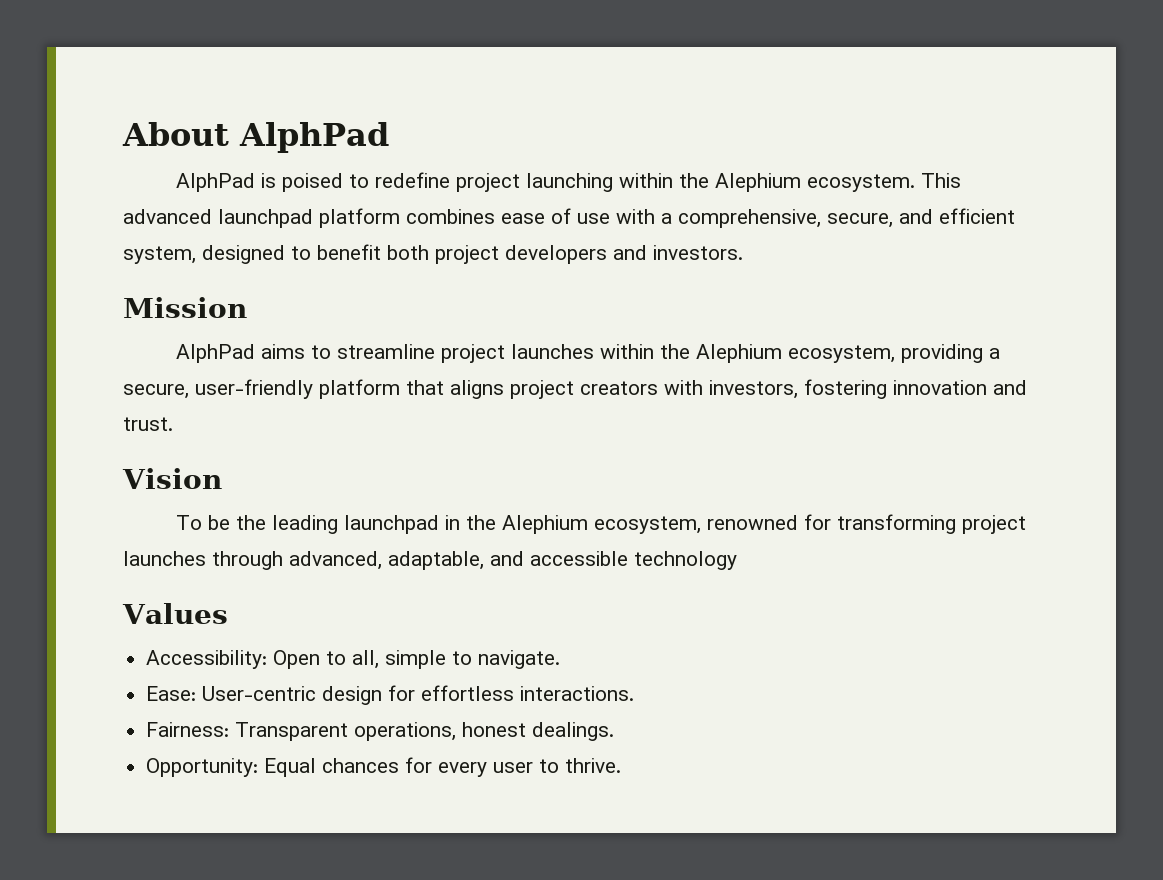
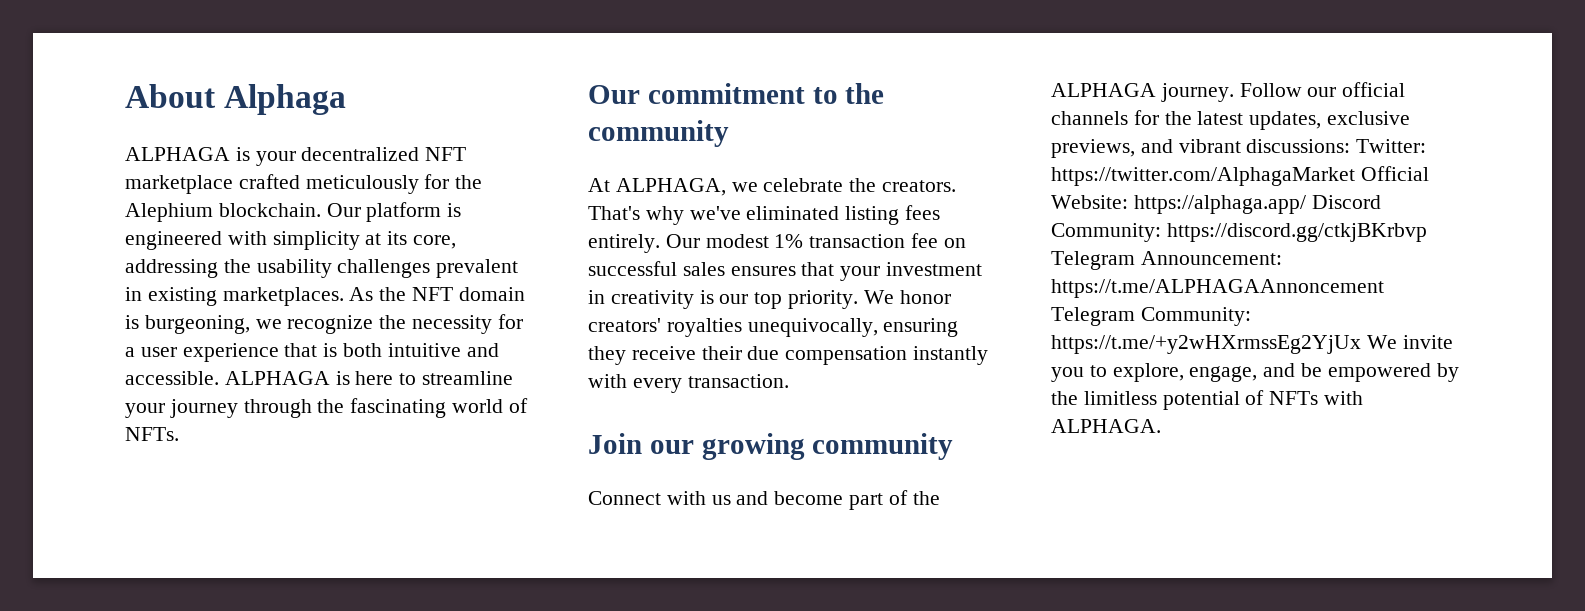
[239,122,389,153] [175,172,961,192] [123,208,1015,228] [123,244,743,264] [123,297,247,318] [175,344,1000,363] [123,379,1027,399] [123,417,173,431] [122,468,222,489] [175,514,1026,534] [123,551,737,570] [122,603,228,624] [146,650,561,669] [146,685,635,705] [146,722,615,741] [146,757,622,777] AlphPad // AlphPad is poised to redefine project launching within the Alephium ecosystem. This advanced launchpad platform combines ease of use with a comprehensive, secure, and efficient system, designed to benefit both project developers and investors. // Mission // AlphPad aims to streamline project launches within the Alephium ecosystem, providing a secure, user-friendly platform that aligns project creators with investors, fostering innovation and trust. // Vision // To be the leading launchpad in the Alephium ecosystem, renowned for transforming project launches through advanced, adaptable, and accessible technology // Values // Accessibility: Open to all, simple to navigate. // Ease: User-centric design for effortless interactions. // Fairness: Transparent operations, honest dealings. // Opportunity: Equal chances for every user to thrive. -> [224,84,347,115] [125,147,467,166] [125,174,483,194] [125,202,462,222] [125,231,457,250] [125,259,519,278] [125,287,525,306] [125,314,523,334] [125,343,499,362] [125,371,514,385] [125,398,528,418] [125,427,179,441] [588,83,885,104] [588,120,729,147] [588,178,957,196] [588,205,941,225] [588,233,966,253] [588,261,983,281] [588,290,951,309] [588,318,959,337] [588,346,989,365] [588,374,789,393] [588,433,954,460] [588,490,940,510] [1051,82,1406,102] [1051,110,1411,130] [1051,139,1427,158] [1051,166,1429,186] [1051,195,1381,214] [1051,223,1427,242] [1051,251,1282,270] [1051,279,1384,298] [1051,307,1251,326] [1051,335,1453,354] [1051,363,1459,382] [1051,390,1364,410] [1051,419,1161,433] Alphaga // ALPHAGA is your decentralized NFT marketplace crafted meticulously for the Alephium blockchain. Our platform is engineered with simplicity at its core, addressing the usability challenges prevalent in existing marketplaces. As the NFT domain is burgeoning, we recognize the necessity for a user experience that is both intuitive and accessible. ALPHAGA is here to streamline your journey through the fascinating world of NFTs. // Our commitment to the community // At ALPHAGA, we celebrate the creators. That's why we've eliminated listing fees entirely. Our modest 1% transaction fee on successful sales ensures that your investment in creativity is our top priority. We honor creators' royalties unequivocally, ensuring they receive their due compensation instantly with every transaction. // Join our growing community // Connect with us and become part of the ALPHAGA journey. Follow our official channels for the latest updates, exclusive previews, and vibrant discussions: Twitter: https://twitter.com/AlphagaMarket Official Website: https://alphaga.app/ Discord Community: https://discord.gg/ctkjBKrbvp Telegram Announcement: https://t.me/ALPHAGAAnnoncement Telegram Community: https://t.me/+y2wHXrmssEg2YjUx We invite you to explore, engage, and be empowered by the limitless potential of NFTs with ALPHAGA.

